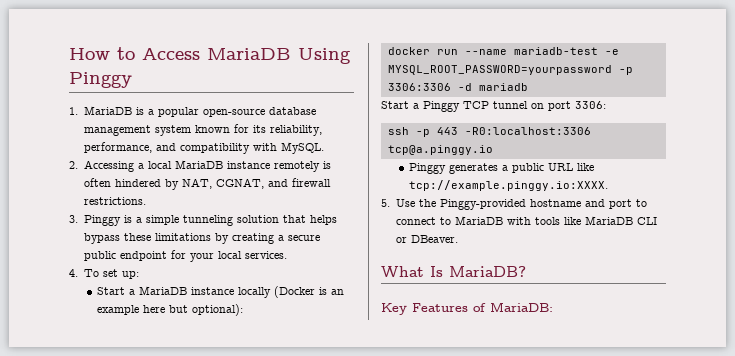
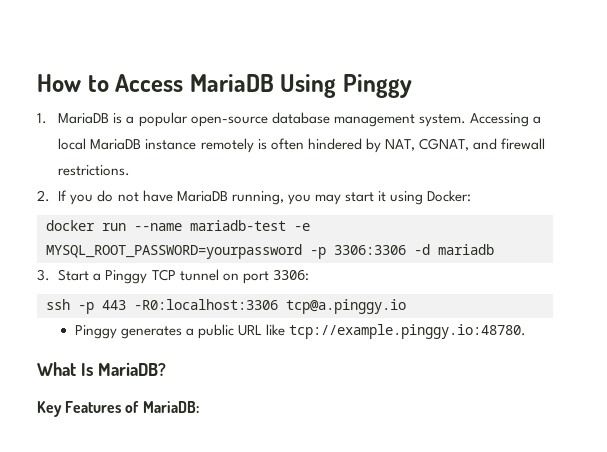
[155,124,323,136] [84,142,325,154] [69,161,78,169] system known for its reliability, performance, and compatibility with MySQL. // 2. -> [418,114,466,127] system.
[69,215,338,226] [84,233,321,244] [84,250,288,262] [69,269,140,279] [97,286,345,298] [97,304,244,316] 3. Pinggy is a simple tunneling solution that helps bypass these limitations by creating a secure public endpoint for your local services. // 4. To set up: // Start a MariaDB instance locally (Docker is an example here but optional): -> [37,190,471,205] 2. If you do not have MariaDB running, you may start it using Docker:
(528, 87) none -> [37,269,50,281] 3.
[409,180,609,191] [381,199,648,210] [396,216,658,225] [396,235,459,243] tcp://example.pinggy.io:XXXX. // 5. Use the Pinggy-provided hostname and port to connect to MariaDB with tools like MariaDB CLI or DBeaver. -> [289,324,527,339] tcp://example.pinggy.io:48780.

